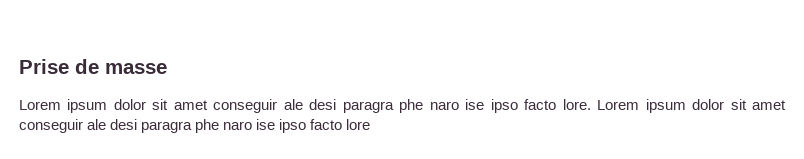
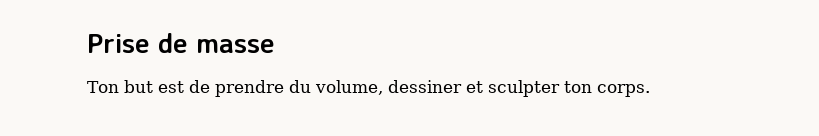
[19,99,787,113] [19,119,371,133] Lorem ipsum dolor sit amet conseguir ale desi paragra phe naro ise ipso facto lore. Lorem ipsum dolor sit amet conseguir ale desi paragra phe naro ise ipso facto lore -> [87,80,650,97] Ton but est de prendre du volume, dessiner et sculpter ton corps.

